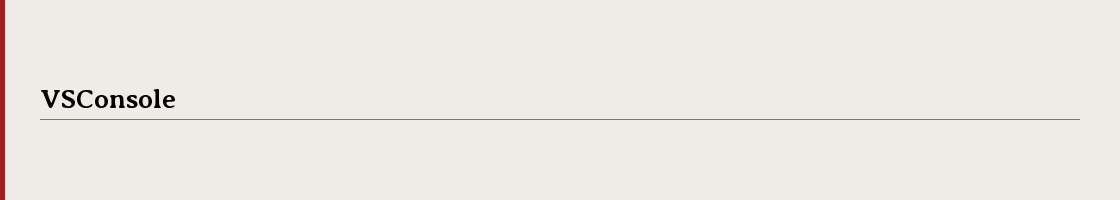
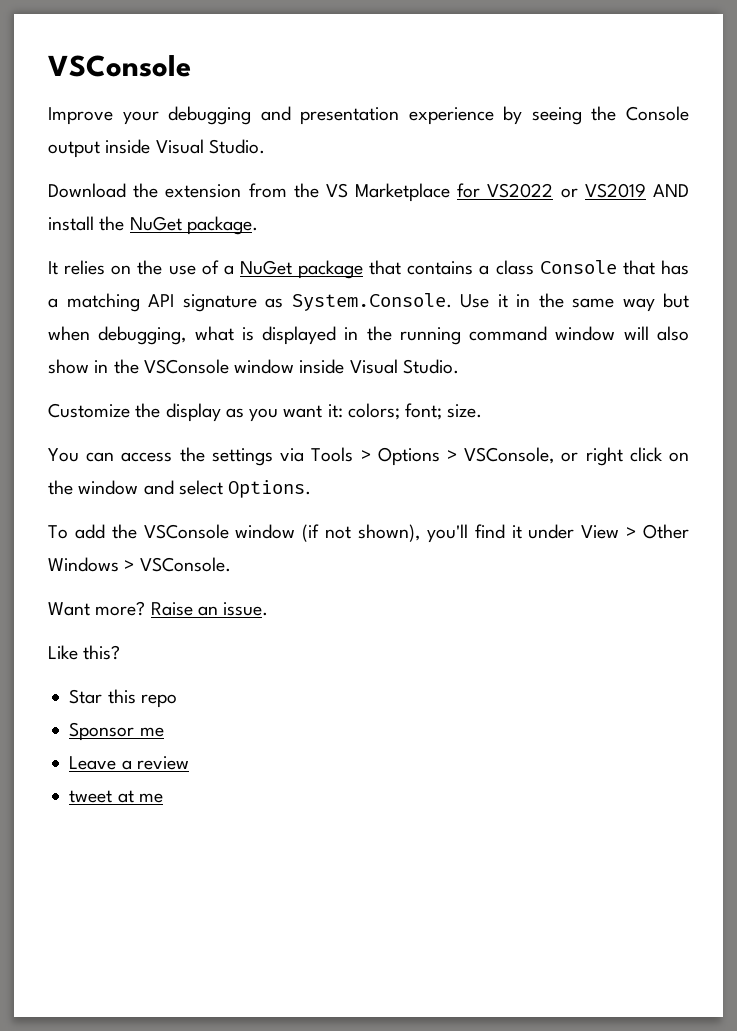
[40,89,176,108] VSConsole -> [48,55,191,77] [48,106,689,125] [48,139,265,158] [48,183,689,202] [48,216,258,235] [48,260,689,279] [48,293,689,312] [48,326,689,345] [48,359,459,374] [48,403,483,422] [48,447,689,466] [48,480,312,498] [48,524,689,543] [48,557,231,572] [48,601,269,616] [48,645,121,660] [69,689,177,708] [69,722,164,741] [69,756,189,770] [69,790,163,803] VSConsole // Improve your debugging and presentation experience by seeing the Console output inside Visual Studio. // Download the extension from the VS Marketplace for VS2022 or VS2019 AND install the NuGet package. // It relies on the use of a NuGet package that contains a class Console that has a matching API signature as System.Console. Use it in the same way but when debugging, what is displayed in the running command window will also show in the VSConsole window inside Visual Studio. // Customize the display as you want it: colors; font; size. // You can access the settings via Tools > Options > VSConsole, or right click on the window and select Options. // To add the VSConsole window (if not shown), you'll find it under View > Other Windows > VSConsole. // Want more? Raise an issue. // Like this? // Star this repo // Sponsor me // Leave a review // tweet at me

